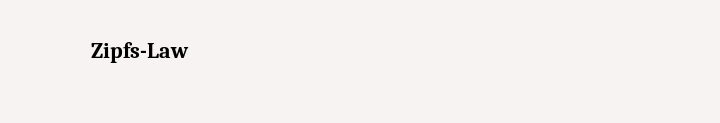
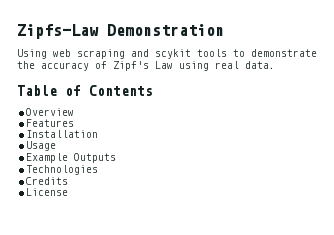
(189, 52) none -> [107,24,224,36] [17,49,317,59] [17,61,275,71] [17,85,153,96] [26,108,75,116] [26,119,75,127] [26,130,99,138] [26,141,57,151] [26,153,117,163] [26,165,99,175] [26,177,69,185] [26,188,69,196] Demonstration // Using web scraping and scykit tools to demonstrate the accuracy of Zipf's Law using real data. // Table of Contents // Overview // Features // Installation // Usage // Example Outputs // Technologies // Credits // License

